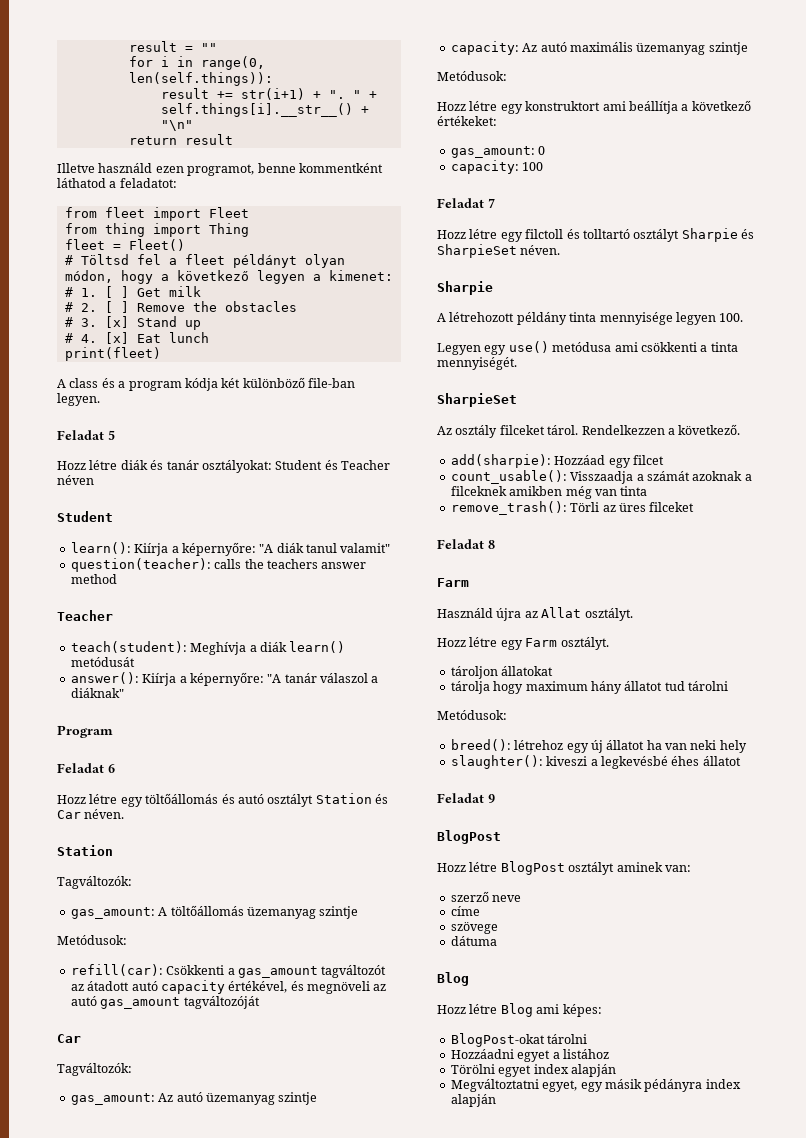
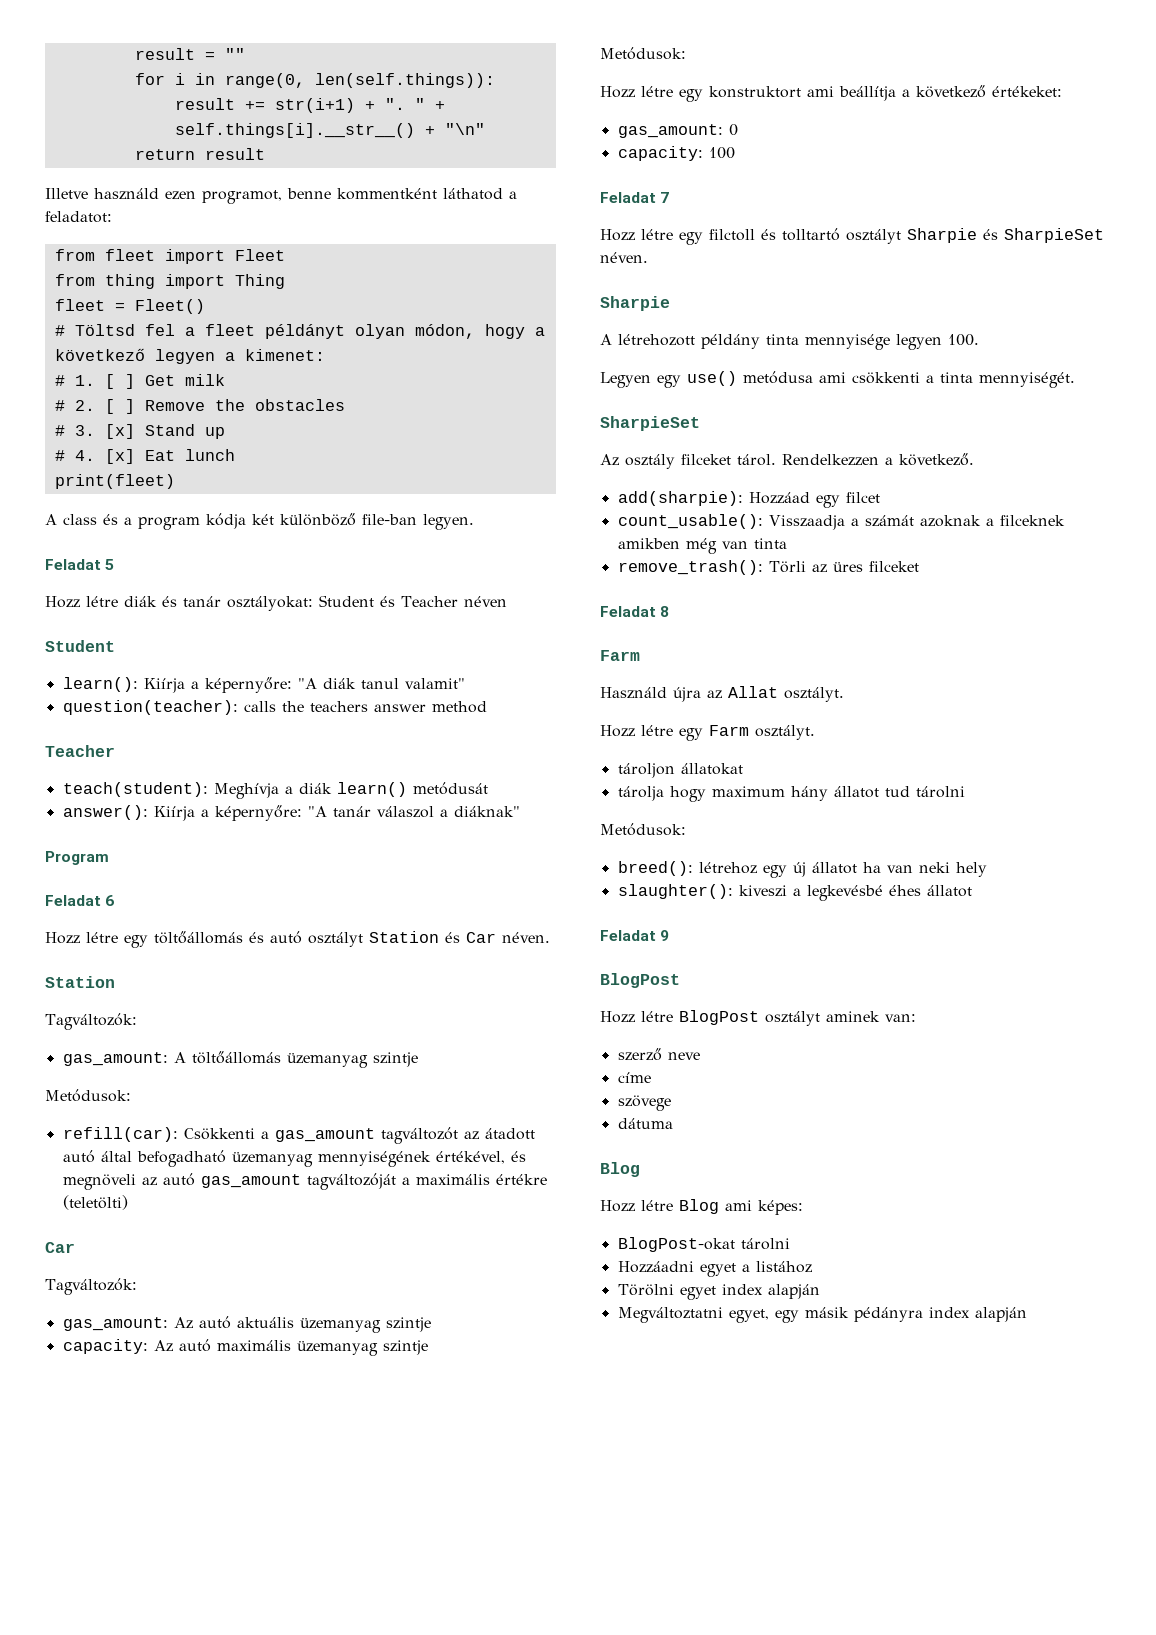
[160,980,225,994] capacity -> [100,1150,431,1167] által befogadható üzemanyag mennyiségének
(260, 1002) none -> [401,1174,547,1185] [62,1195,128,1210] a maximális értékre (teletölti)
(203, 1097) none -> [236,1317,294,1328] aktuális

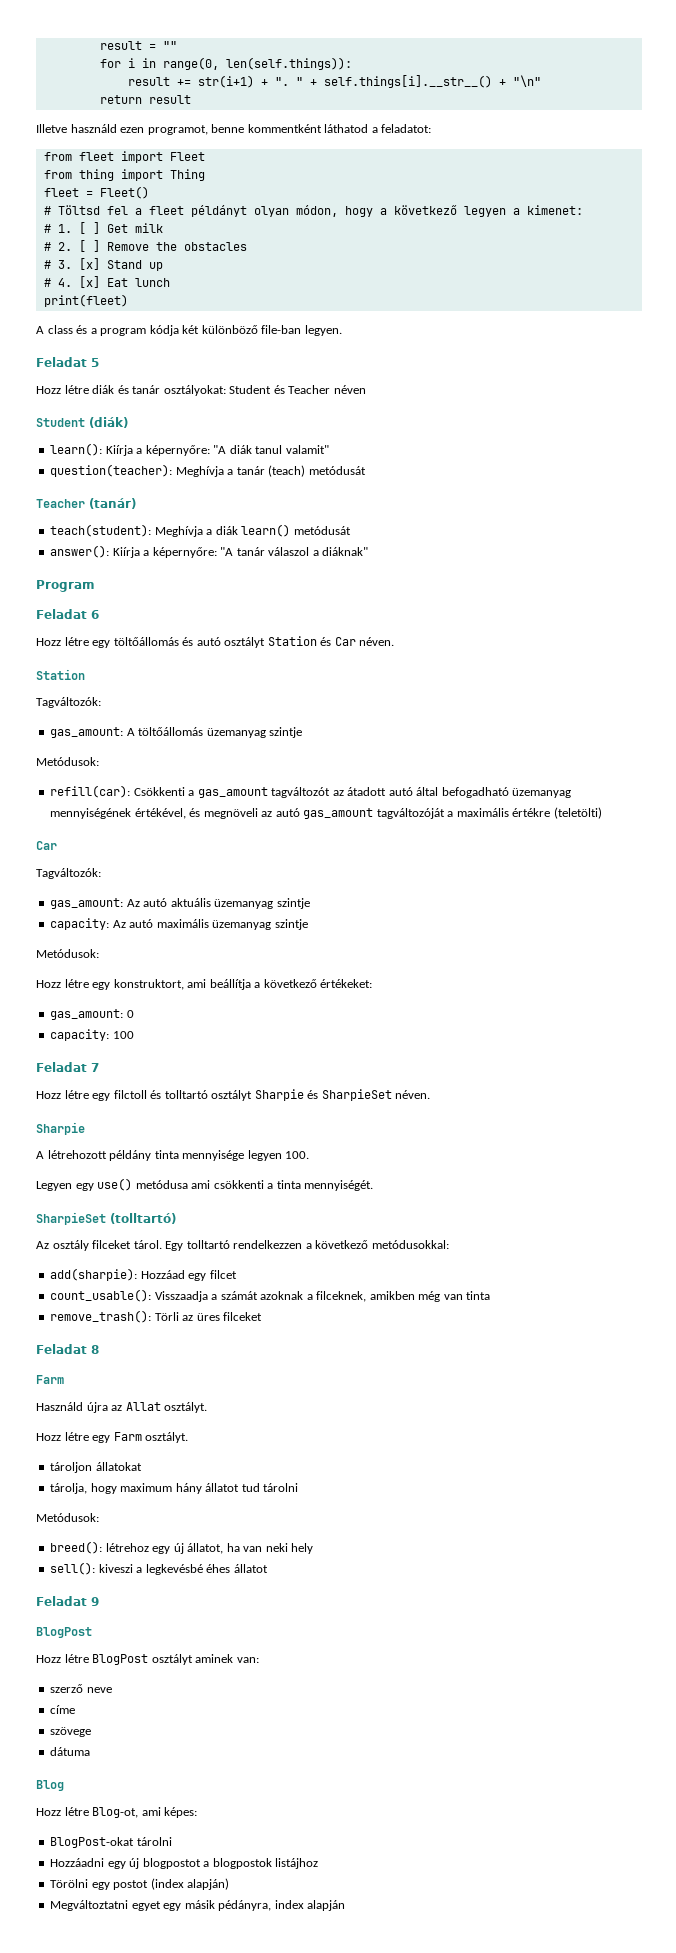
(115, 646) none -> [89,417,128,428] (diák)
[243,701,487,713] [45,745,115,757] calls the teachers answer method // Teacher -> [175,465,366,477] [36,498,136,509] Meghívja a tanár (teach) metódusát // Teacher (tanár)
[709,86,801,98] konstruktort -> [113,979,184,990] konstruktort,
(700, 423) none -> [110,1213,176,1224] (tolltartó)
[782,453,974,466] Rendelkezzen a következő. -> [165,1240,449,1251] Egy tolltartó rendelkezzen a következő metódusokkal:
[999,515,1065,526] filceknek -> [316,1291,367,1302] filceknek,
[617,786,664,801] tárolja -> [50,1483,88,1494] tárolja,
[811,862,857,874] állatot -> [187,1543,224,1554] állatot,
[617,884,733,899] slaughter(): -> [50,1562,96,1575] sell():
[679,1199,719,1214] Blog -> [92,1807,139,1818] Blog-ot,
[699,1261,812,1277] [617,1284,820,1300] [617,1307,923,1323] egyet a listához // Törölni egyet index alapján // Megváltoztatni egyet, egy másik pédányra -> [107,1858,319,1869] [50,1878,230,1890] [50,1900,272,1911] egy új blogpostot a blogpostok listájhoz // Törölni egy postot (index alapján) // Megváltoztatni egyet egy másik pédányra,

